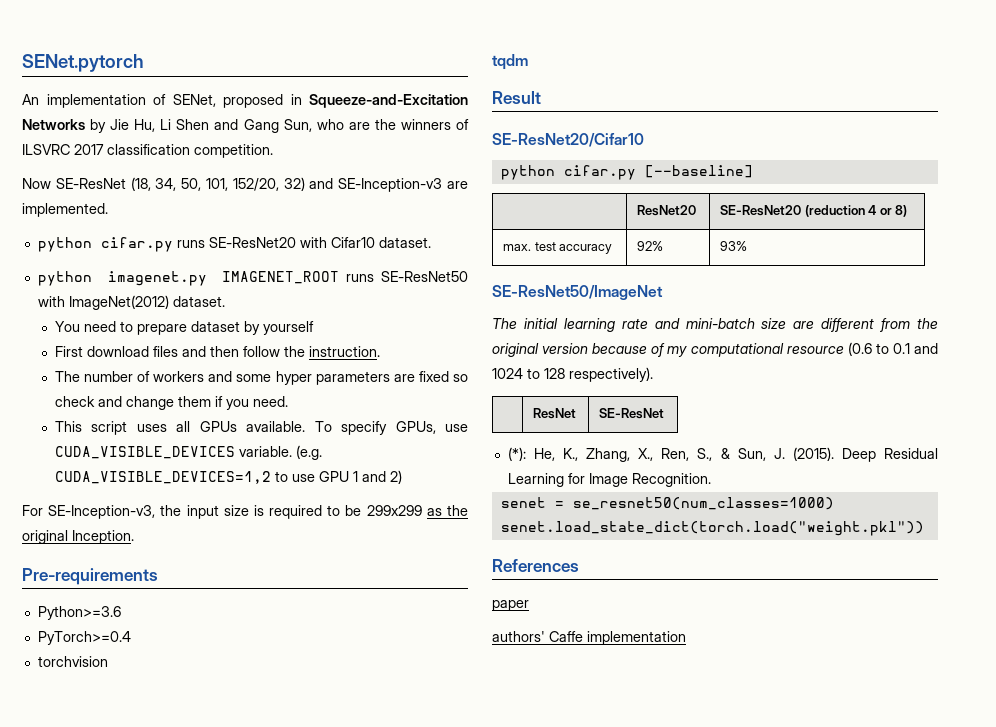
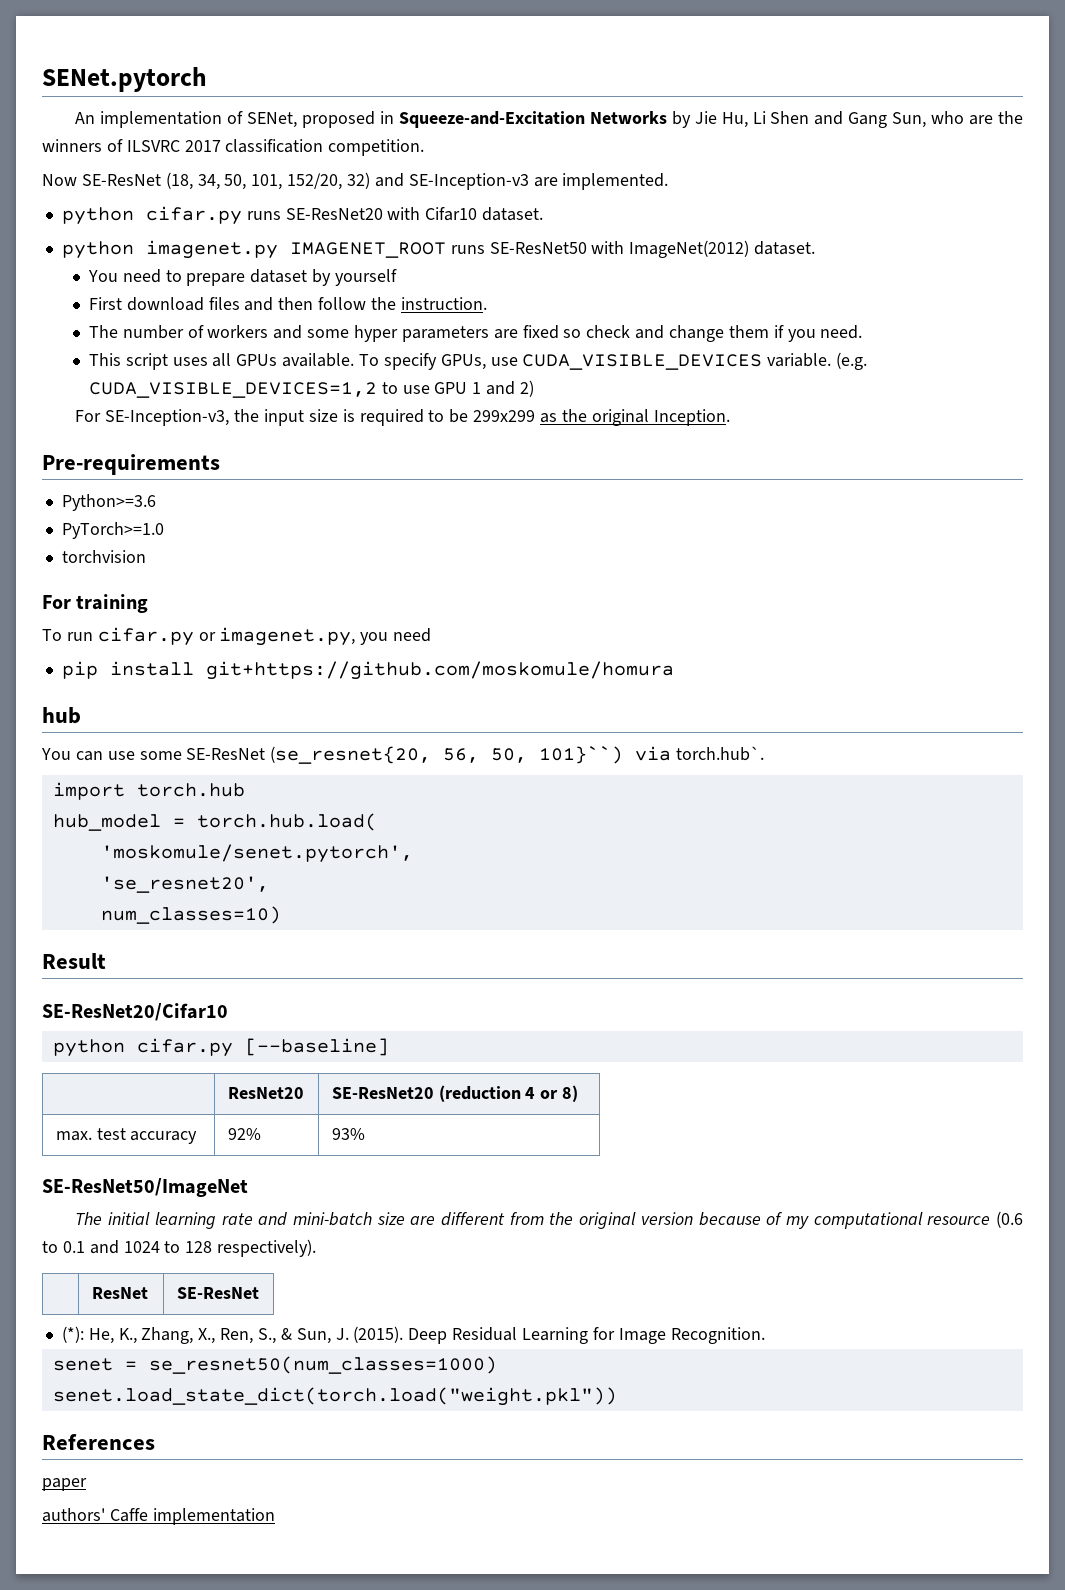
[37,631,131,645] PyTorch>=0.4 -> [61,522,164,539] PyTorch>=1.0
[492,54,528,70] tqdm -> [42,594,149,613] [42,627,432,646] [61,661,674,680] [42,707,81,724] [41,746,765,764] [52,782,245,800] [52,813,377,831] [100,844,413,863] [100,876,269,893] [100,906,281,924] For training // To run cifar.py or imagenet.py, you need // pip install git+https://github.com/moskomule/homura // hub // You can use some SE-ResNet (se_resnet{20, 56, 50, 101}``) via torch.hub`. // import torch.hub // hub_model = torch.hub.load( // 'moskomule/senet.pytorch', // 'se_resnet20', // num_classes=10)

